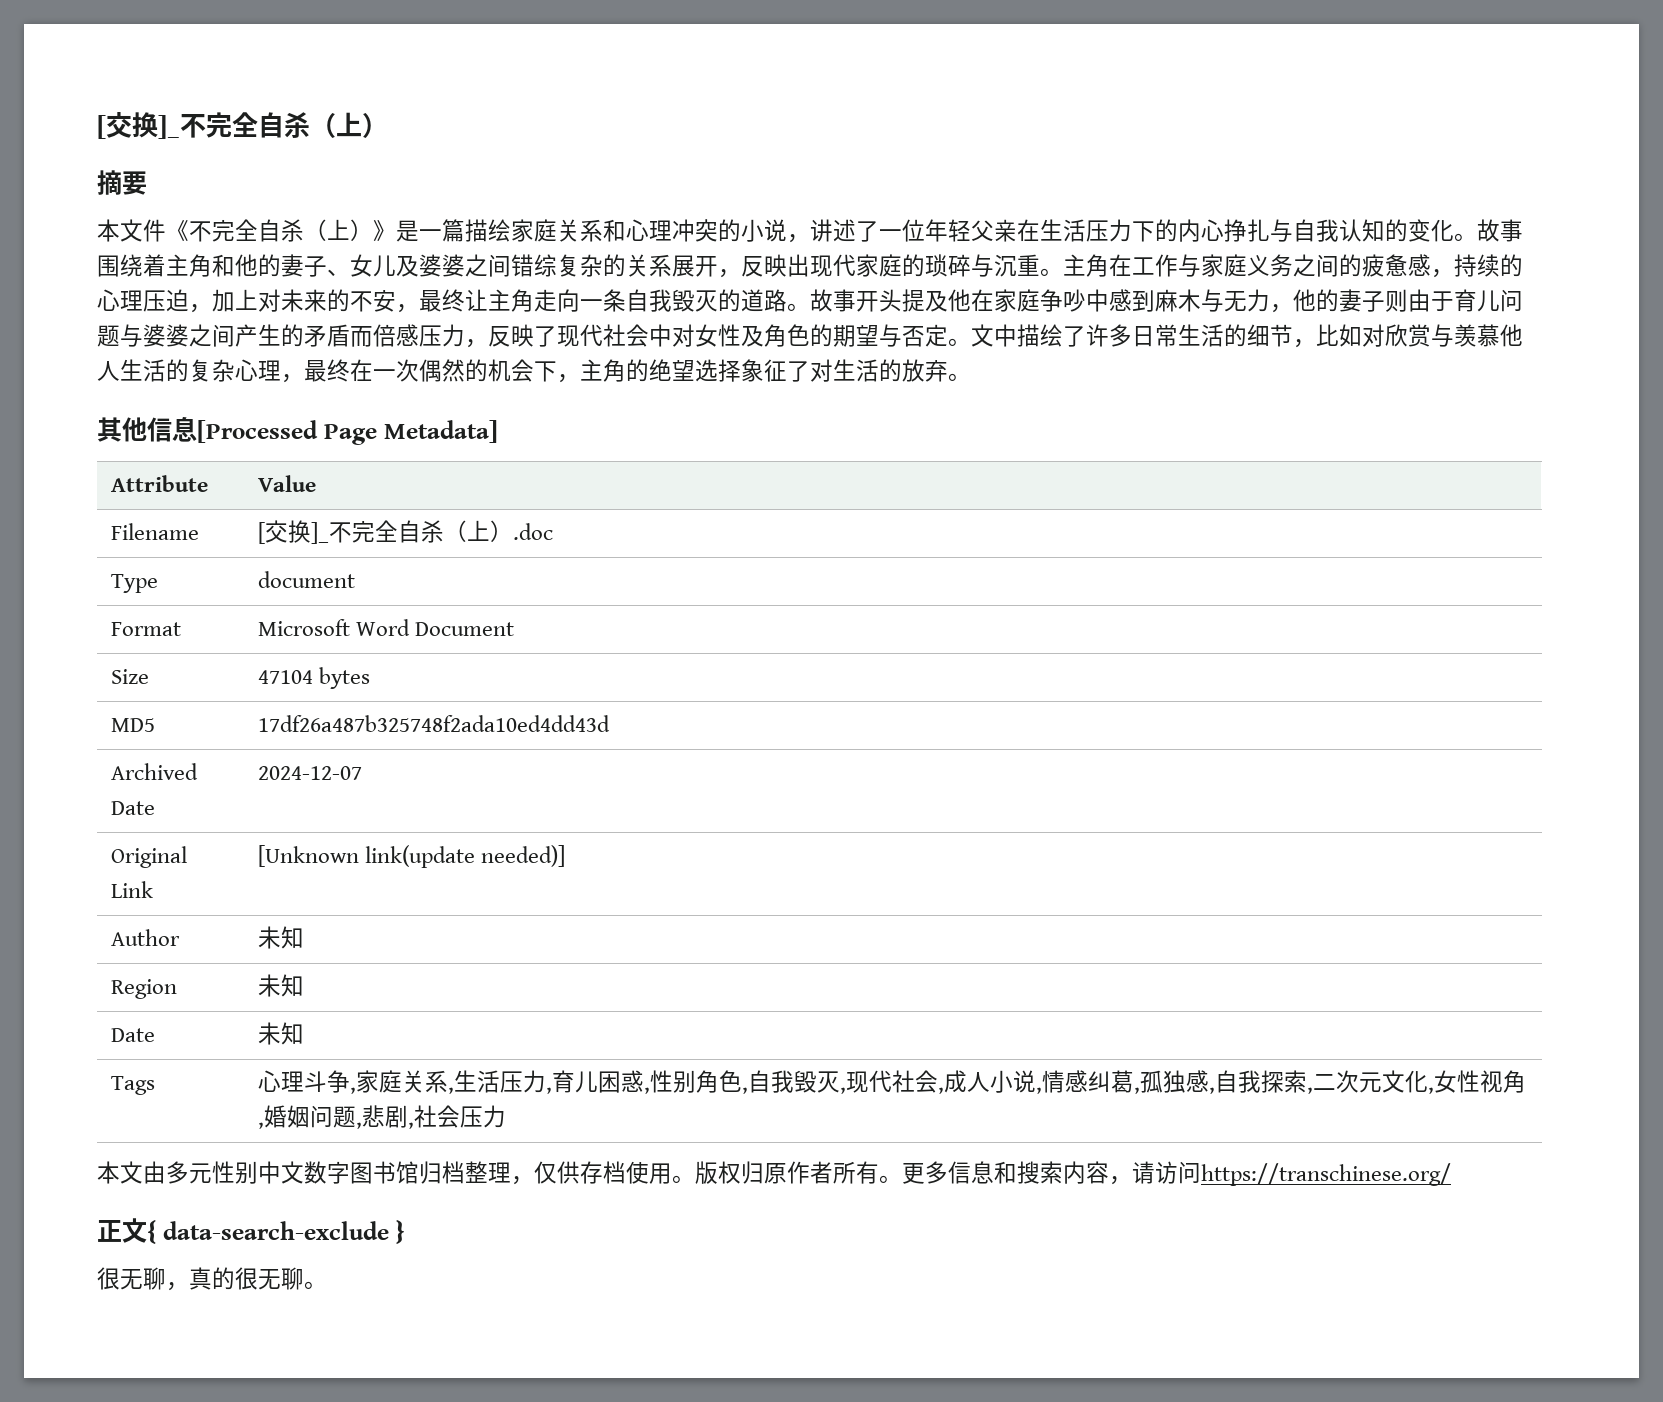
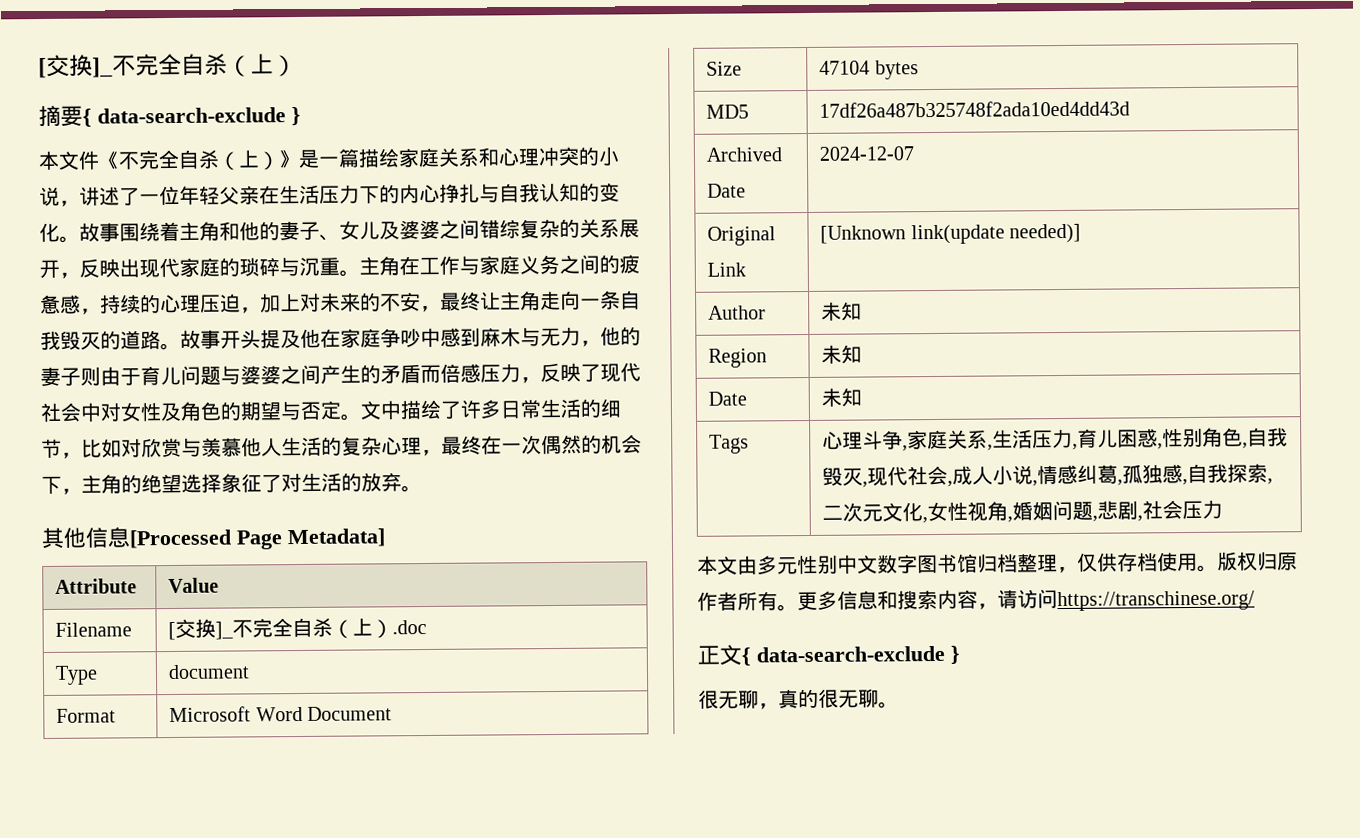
(147, 183) none -> [82,106,301,128] { data-search-exclude }

